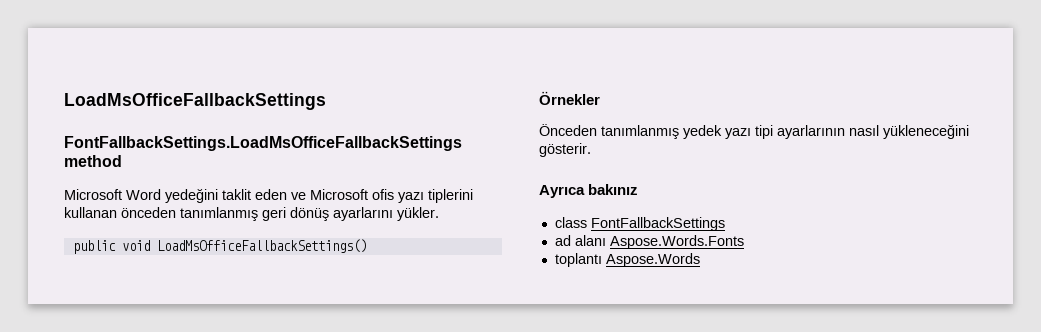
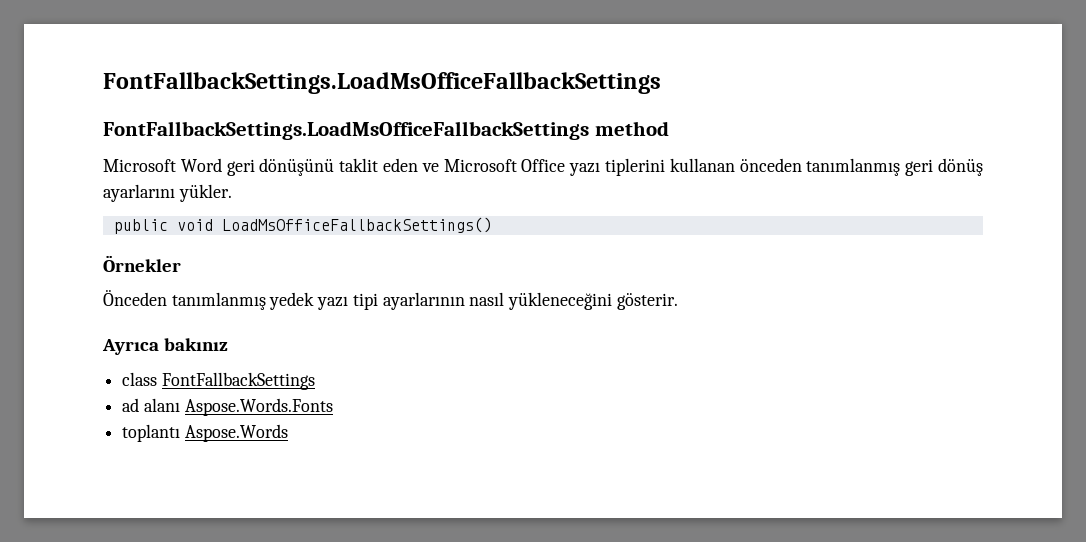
[64,93,326,110] LoadMsOfficeFallbackSettings -> [103,72,661,94] FontFallbackSettings.LoadMsOfficeFallbackSettings
[165,188,218,203] yedeğini -> [226,158,335,176] geri dönüşünü
[372,189,394,200] ofis -> [521,159,566,172] Office

